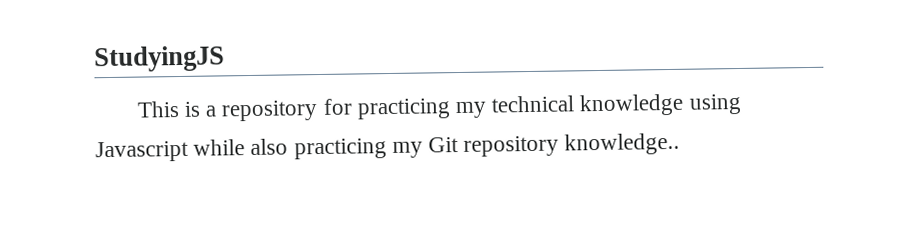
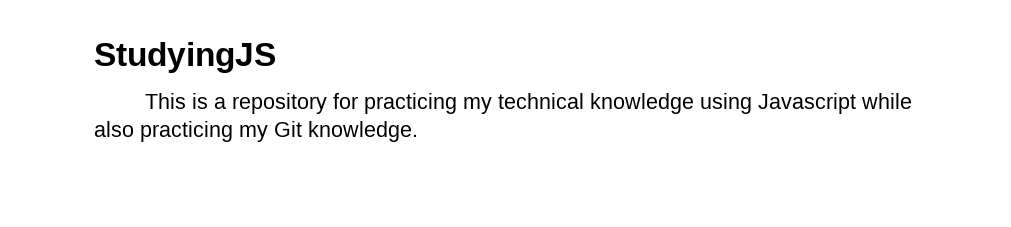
[463,132,681,157] repository knowledge.. -> [308,121,418,142] knowledge.

